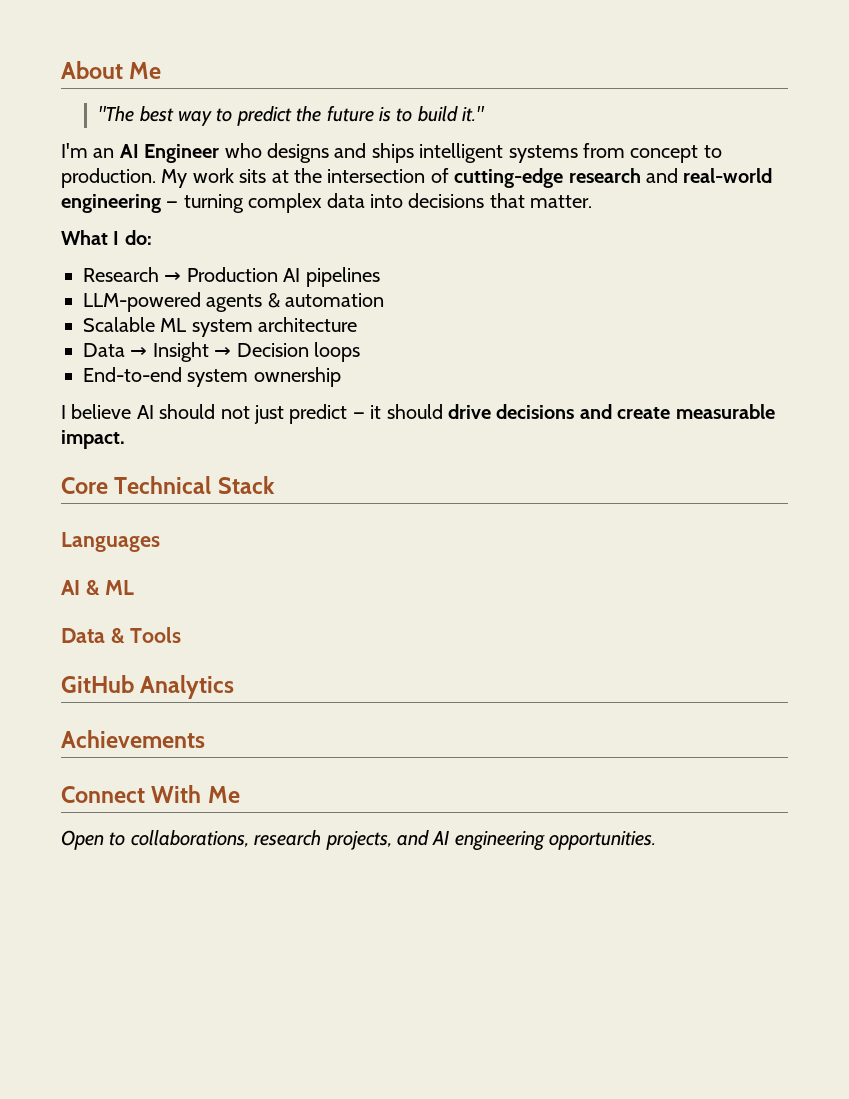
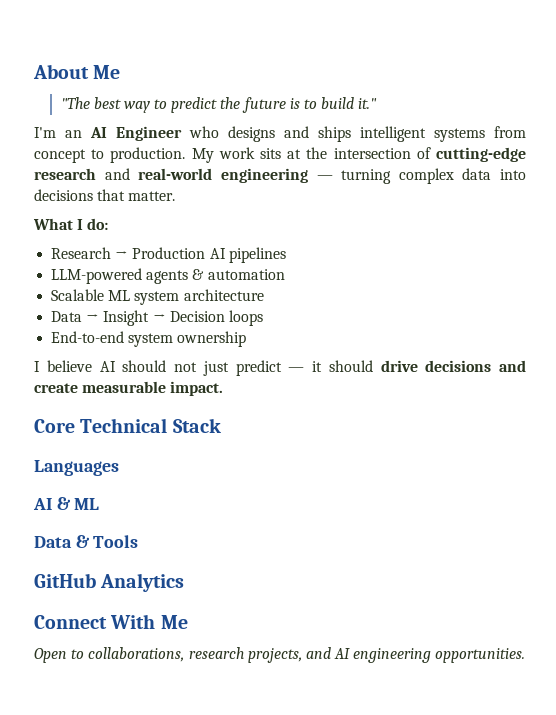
[61,730,205,748] // Achievements -> (185, 582) none

